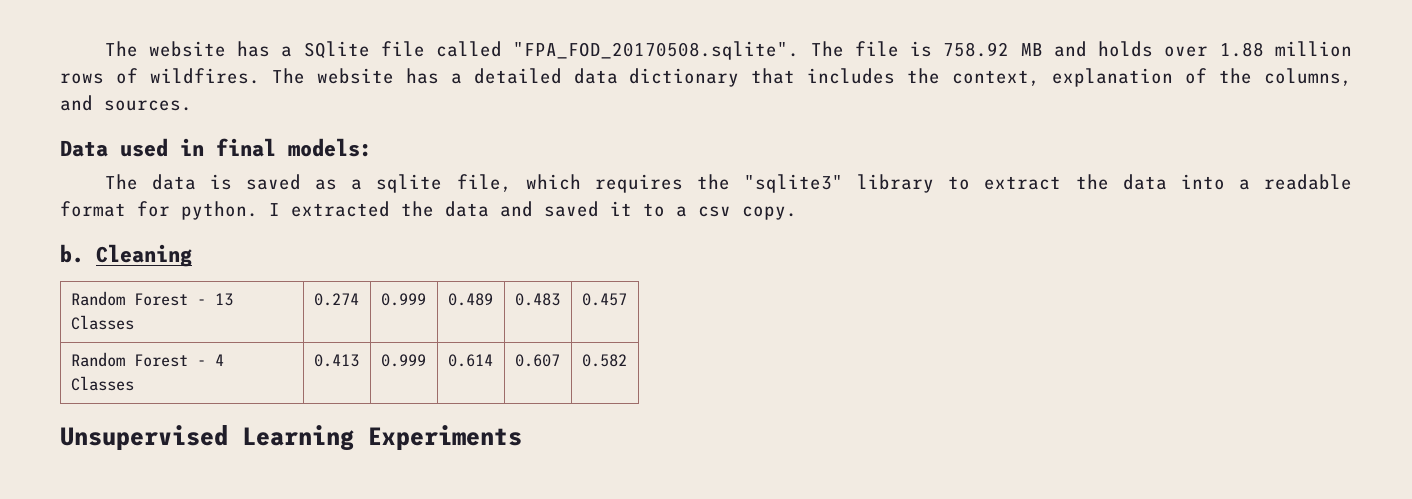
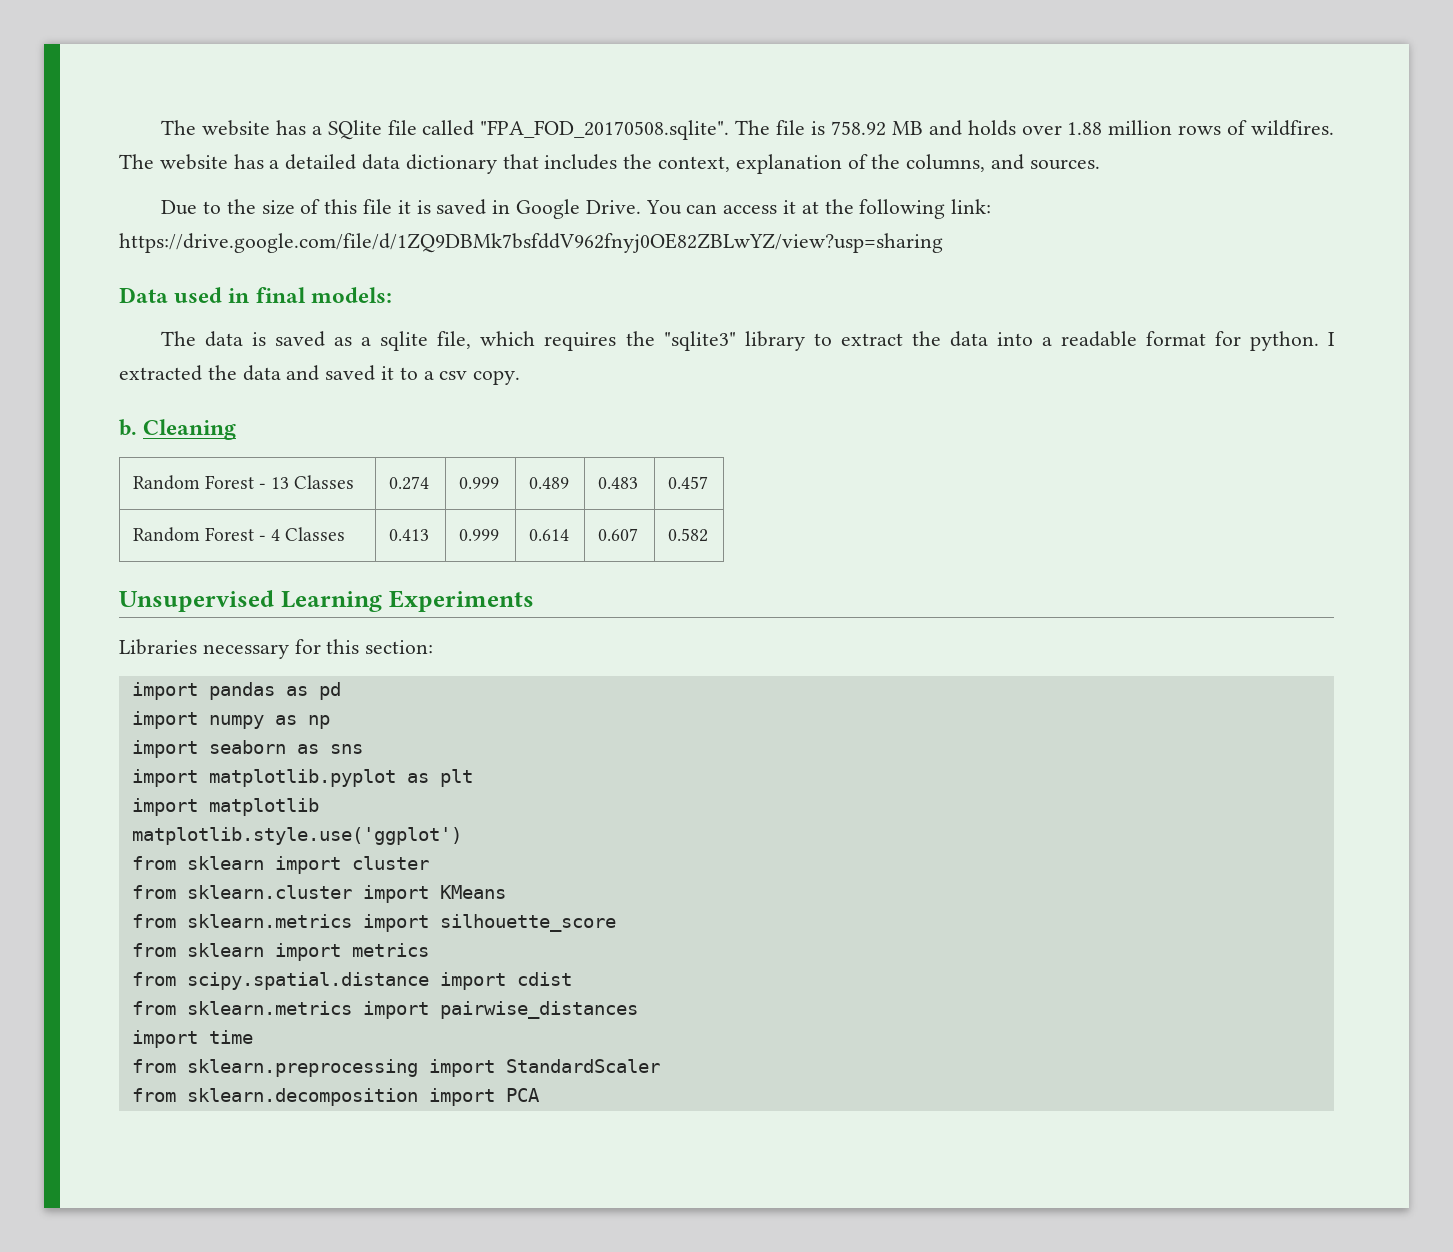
(192, 105) none -> [161,199,992,219] [119,233,943,253] // Due to the size of this file it is saved in Google Drive. You can access it at the following link: https://drive.google.com/file/d/1ZQ9DBMk7bsfddV962fnyj0OE82ZBLwYZ/view?usp=sharing
(522, 437) none -> [119,639,434,659] [131,682,341,700] [131,711,330,729] [131,740,363,758] [131,769,473,787] [131,798,319,816] [131,827,462,845] [131,856,429,874] [131,885,506,903] [131,914,616,932] [131,943,429,961] [131,972,572,990] [131,1001,638,1019] [131,1030,253,1048] [131,1059,660,1077] [131,1088,540,1106] // Libraries necessary for this section: // import pandas as pd // import numpy as np // import seaborn as sns // import matplotlib.pyplot as plt // import matplotlib // matplotlib.style.use('ggplot') // from sklearn import cluster // from sklearn.cluster import KMeans // from sklearn.metrics import silhouette_score // from sklearn import metrics // from scipy.spatial.distance import cdist // from sklearn.metrics import pairwise_distances // import time // from sklearn.preprocessing import StandardScaler // from sklearn.decomposition import PCA

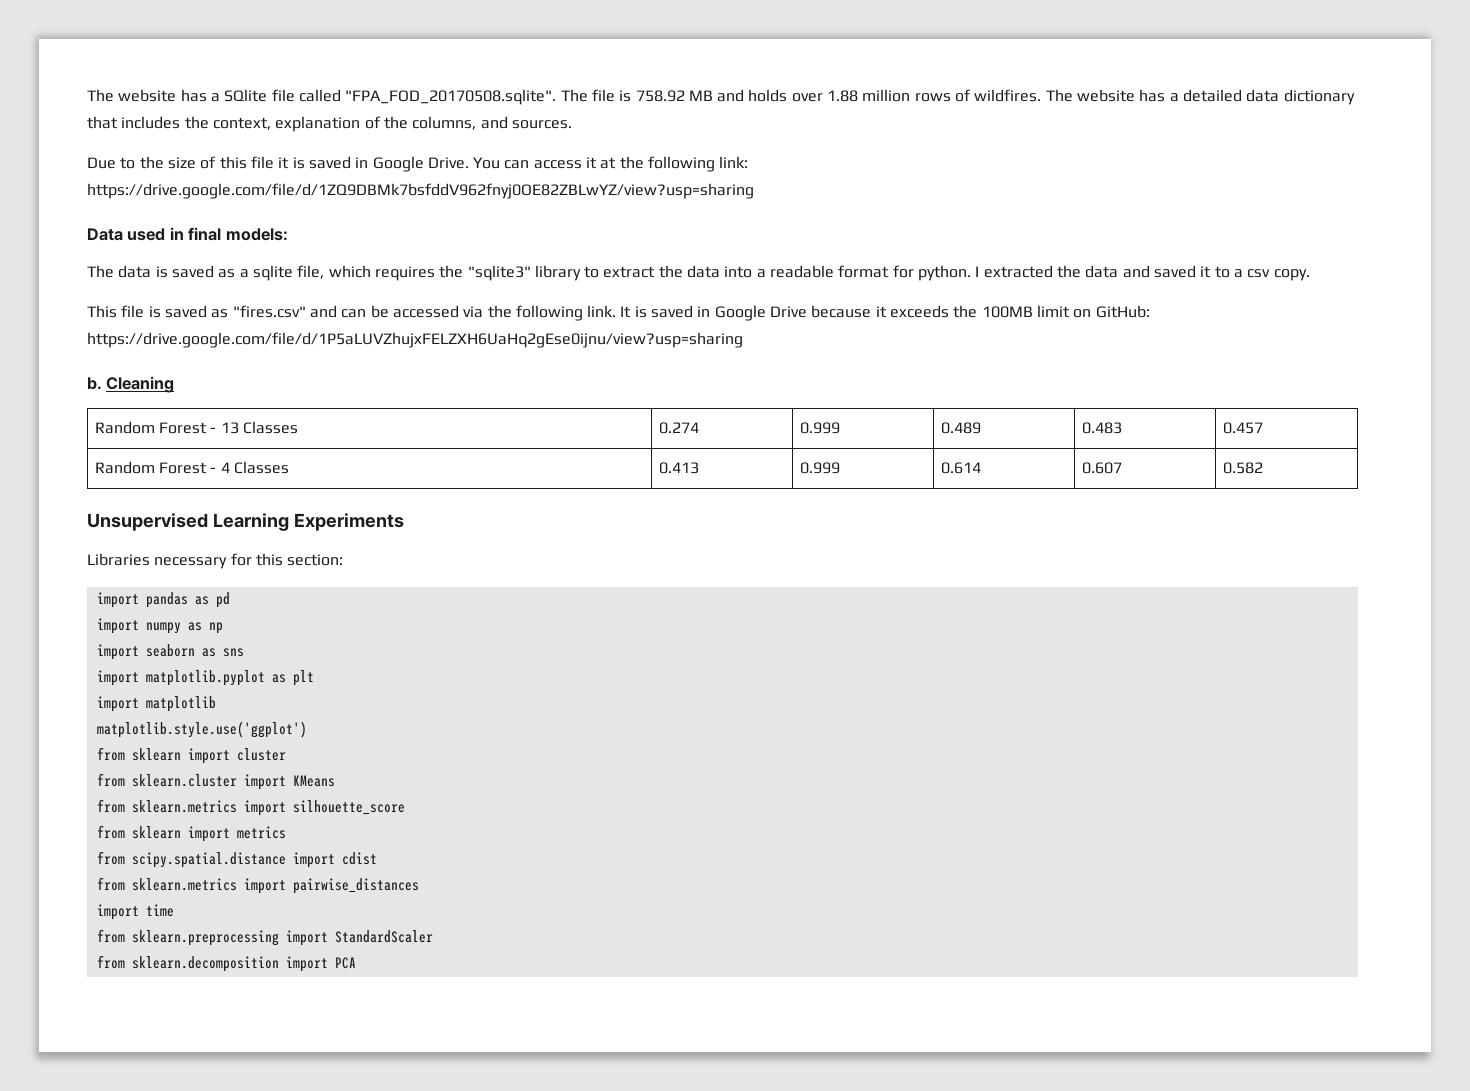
(521, 377) none -> [87,305,1150,321] [87,332,743,348] // This file is saved as "fires.csv" and can be accessed via the following link. It is saved in Google Drive because it exceeds the 100MB limit on GitHub: https://drive.google.com/file/d/1P5aLUVZhujxFELZXH6UaHq2gEse0ijnu/view?usp=sharing

